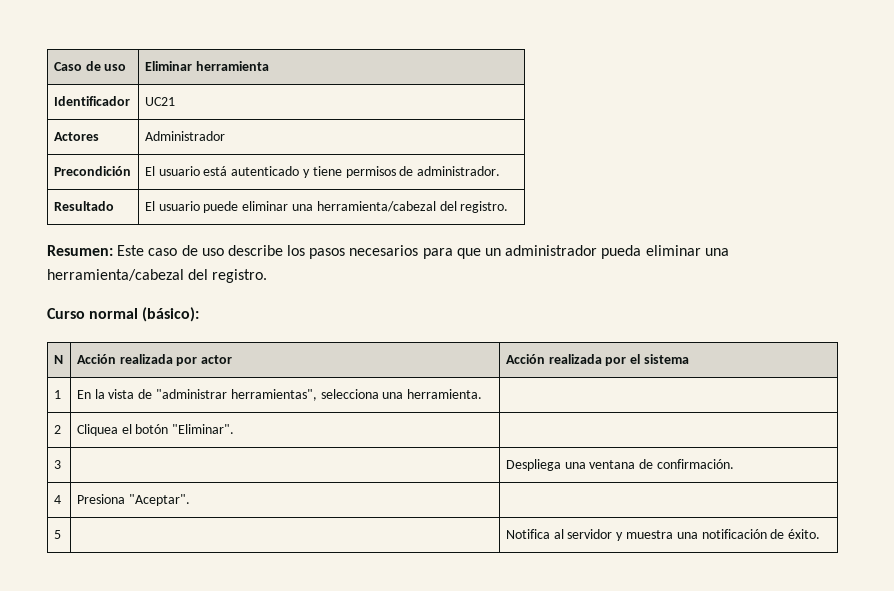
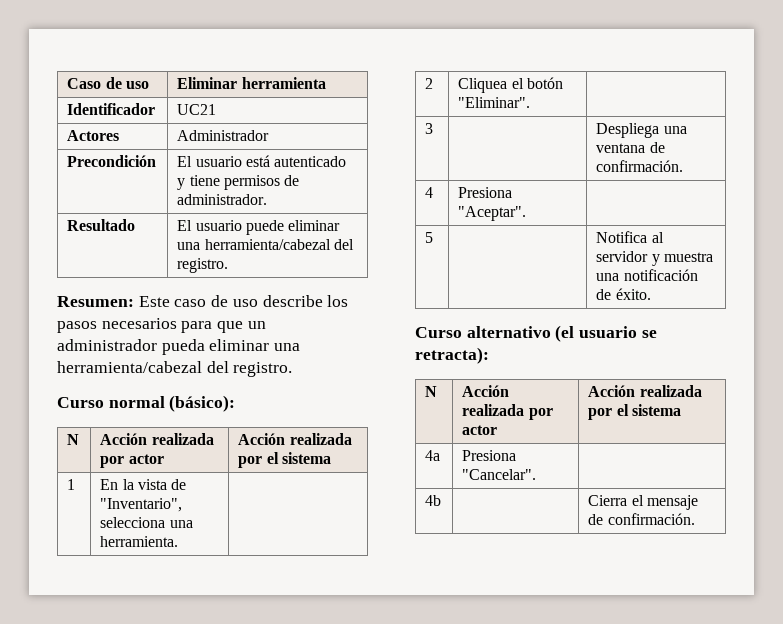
[155,389,317,401] "administrar herramientas", -> [100,498,183,512] "Inventario",
(821, 534) none -> [415,325,657,342] [415,347,489,364] [425,386,438,397] [462,385,510,397] [462,404,553,420] [462,425,498,435] [588,385,702,397] [588,404,681,420] [425,450,441,461] [462,450,517,461] [462,469,537,480] [425,495,442,506] [588,495,698,510] [588,513,695,525] // Curso alternativo (el usuario se retracta): // N | Acción realizada por actor | Acción realizada por el sistema // 4a | Presiona "Cancelar". | // 4b | | Cierra el mensaje de confirmación.

